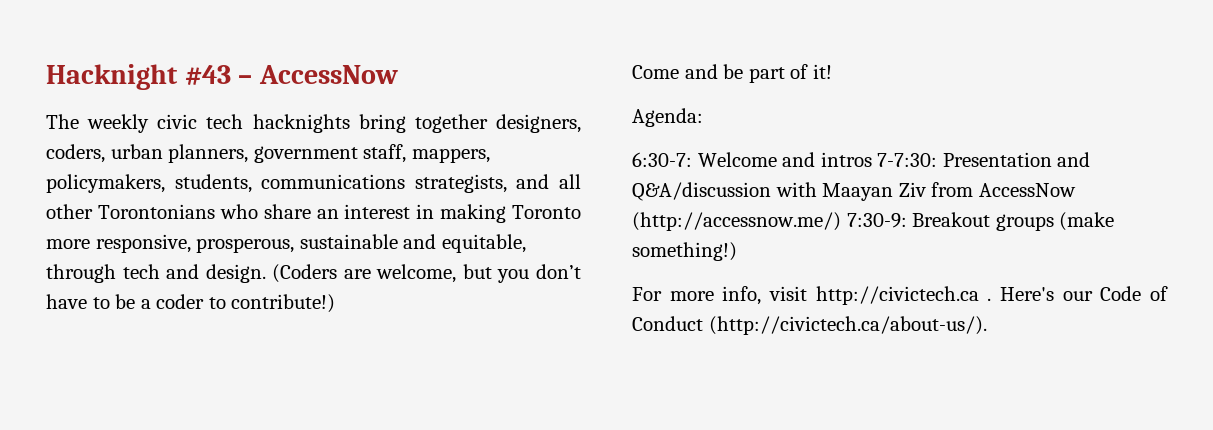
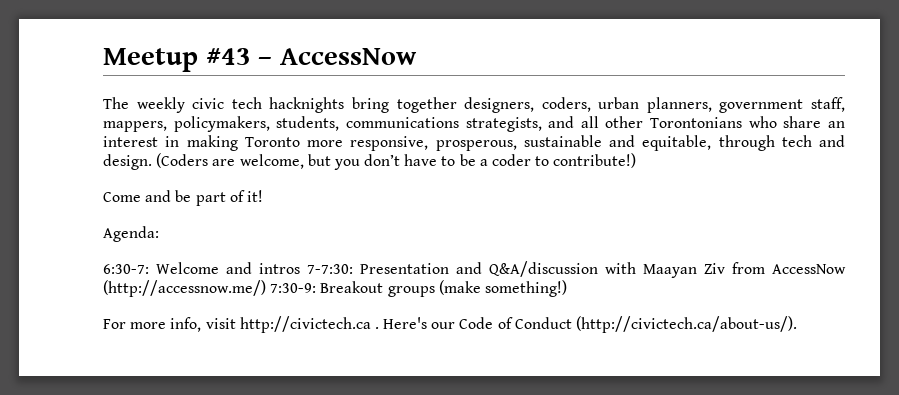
[46,64,178,90] Hacknight -> [103,48,198,72] Meetup

